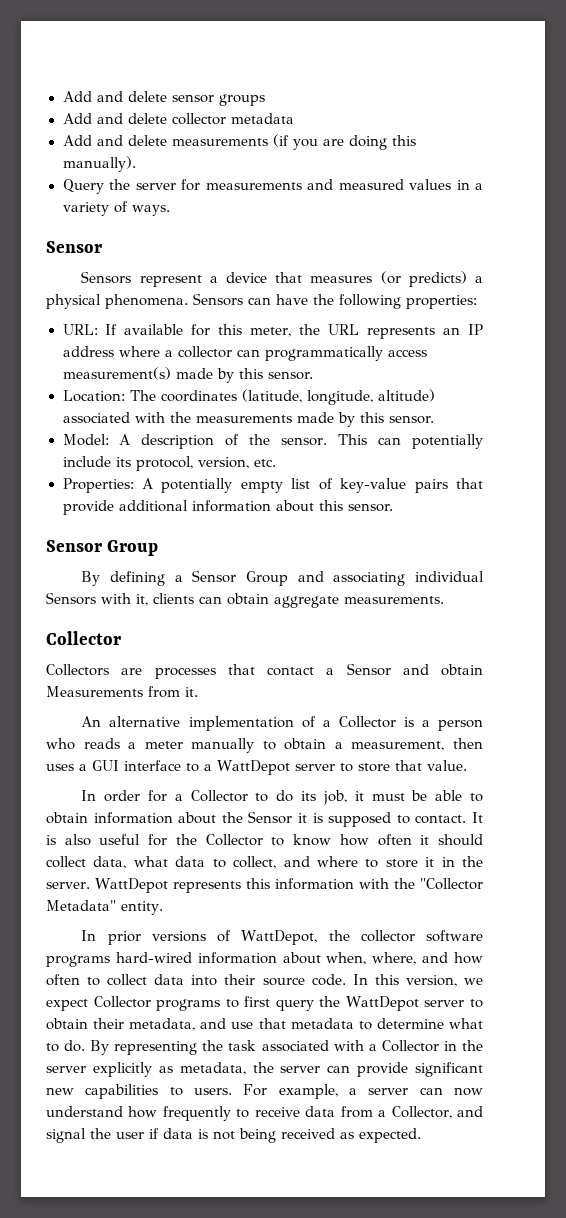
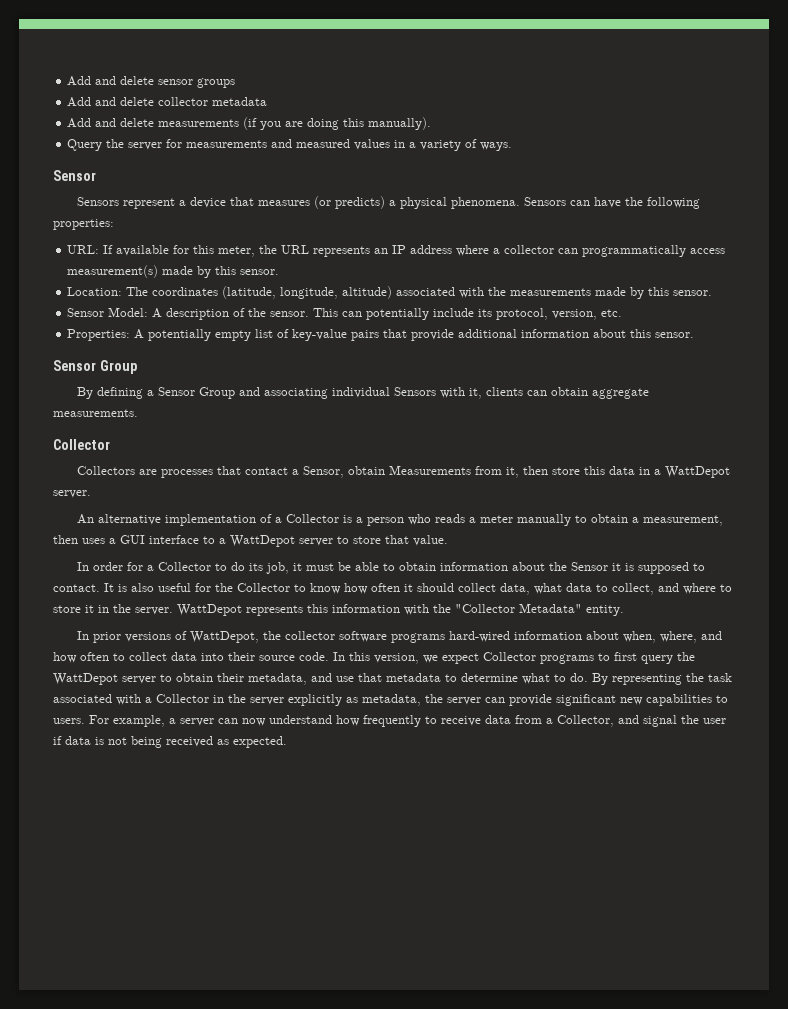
(435, 419) none -> [67,308,105,317] Sensor
[346,663,429,676] Sensor and -> [302,466,344,478] Sensor,
[185,687,198,697] it. -> [505,466,730,478] [53,490,91,498] it, then store this data in a WattDepot server.

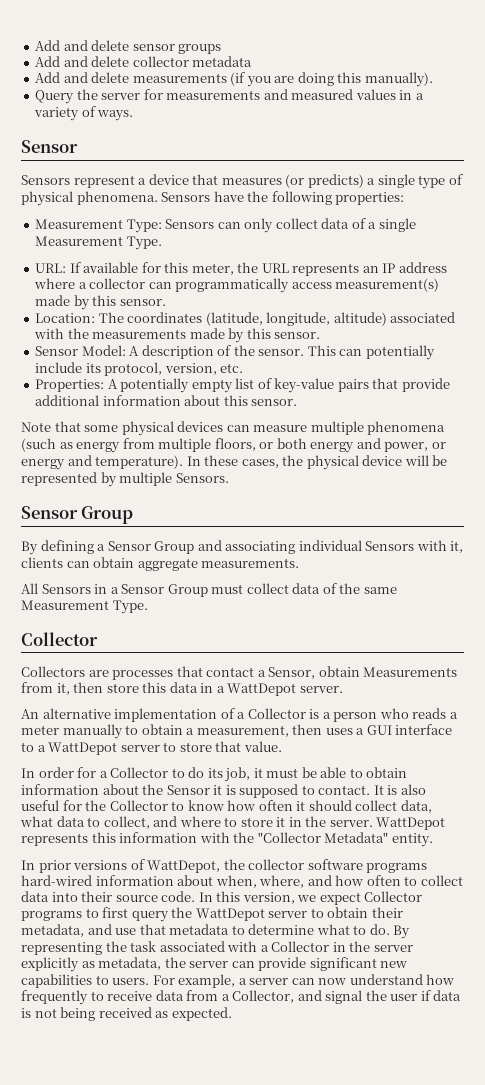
(396, 203) none -> [377,174,463,189] single type of
[569,200,590,206] can -> (211, 197) none
(114, 224) none -> [35,218,416,233] [35,236,162,250] // Measurement Type: Sensors can only collect data of a single Measurement Type.
(695, 335) none -> [21,421,446,436] [21,438,446,453] [21,455,448,470] [21,472,229,487] // Note that some physical devices can measure multiple phenomena (such as energy from multiple floors, or both energy and power, or energy and temperature). In these cases, the physical device will be represented by multiple Sensors.
(138, 413) none -> [21,583,397,597] [21,600,148,614] // All Sensors in a Sensor Group must collect data of the same Measurement Type.

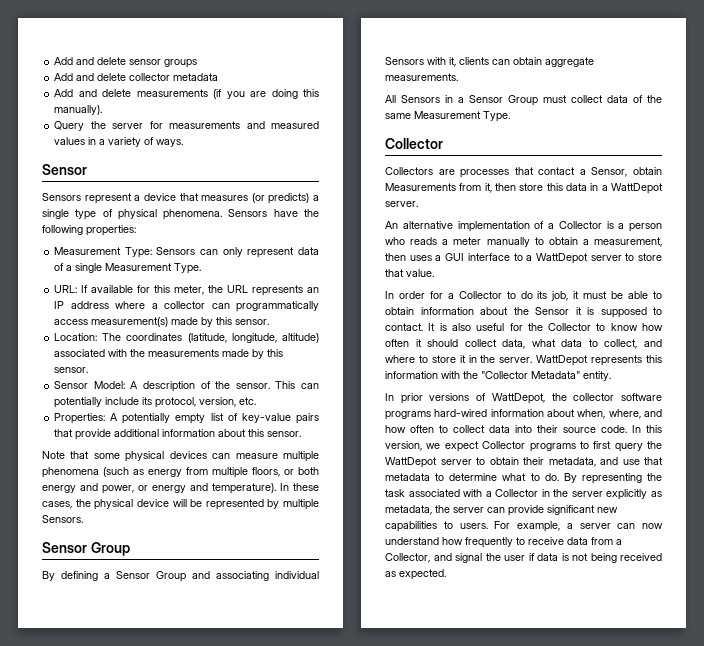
[275,218,318,229] collect -> [247,247,295,258] represent

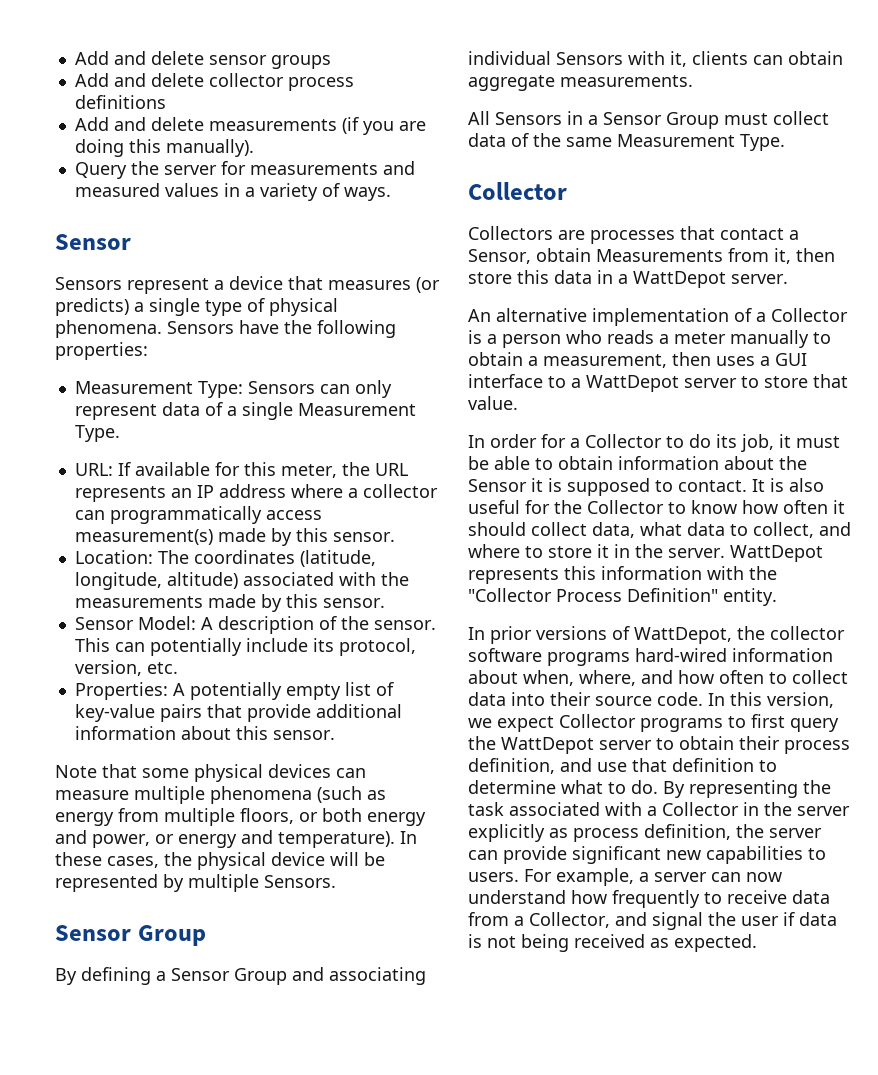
[173,73,219,81] metadata -> [287,77,354,91] [74,95,166,109] process definitions
[531,371,580,379] Metadata" -> [556,588,718,602] Process Definition"
[548,457,596,467] metadata, -> [784,740,850,754] [468,758,555,774] process definition,
[385,473,430,481] metadata -> [672,758,754,772] definition
[385,505,432,515] metadata, -> [573,824,731,842] process definition,

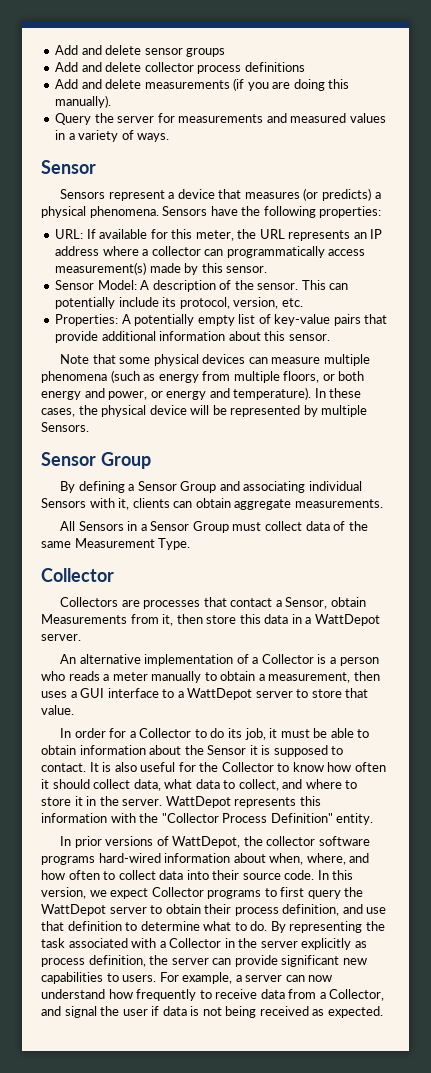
[149,298,265,316] single type of -> (381, 195) none
[74,380,392,398] [74,402,416,420] [74,425,120,442] // Measurement Type: Sensors can only represent data of a single Measurement Type. -> (382, 212) none
[74,550,376,567] [74,572,409,590] [74,594,385,612] // Location: The coordinates (latitude, longitude, altitude) associated with the measurements made by this sensor. -> (268, 269) none

